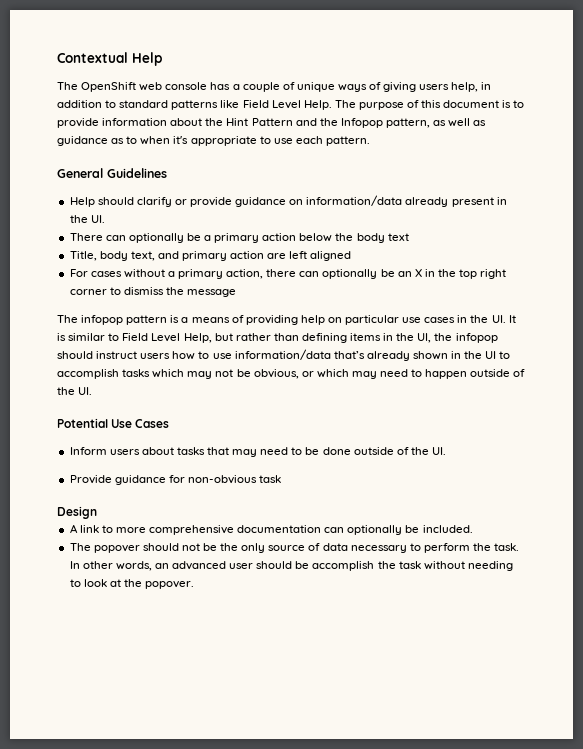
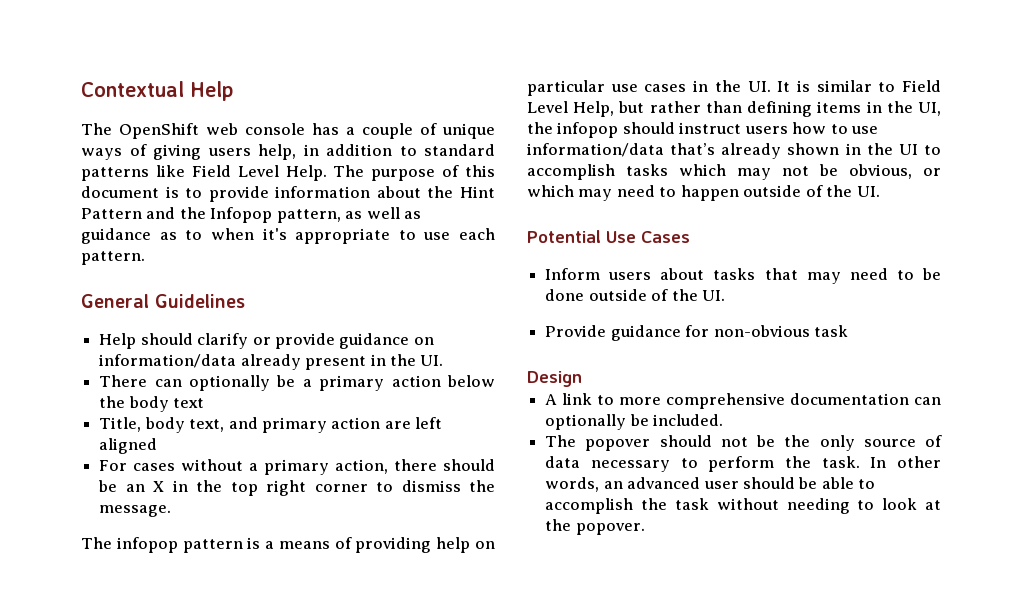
[299,269,378,279] can optionally -> [443,459,496,471] should
[187,289,237,297] message -> [99,505,172,517] message.
(310, 565) none -> [821,477,876,489] able to

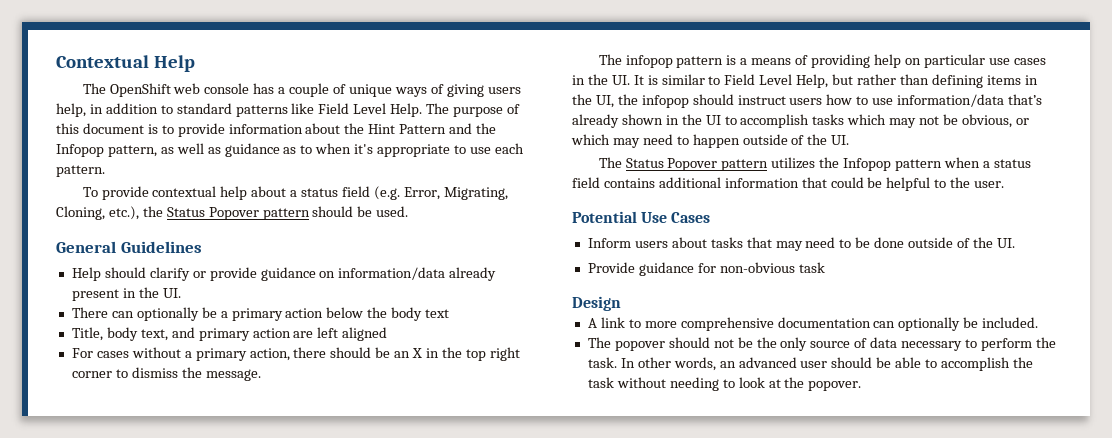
(145, 258) none -> [82,186,508,200] [56,206,409,220] // To provide contextual help about a status field (e.g. Error, Migrating, Cloning, etc.), the Status Popover pattern should be used.
(880, 191) none -> [598,157,1031,171] [572,177,1005,191] // The Status Popover pattern utilizes the Infopop pattern when a status field contains additional information that could be helpful to the user.

